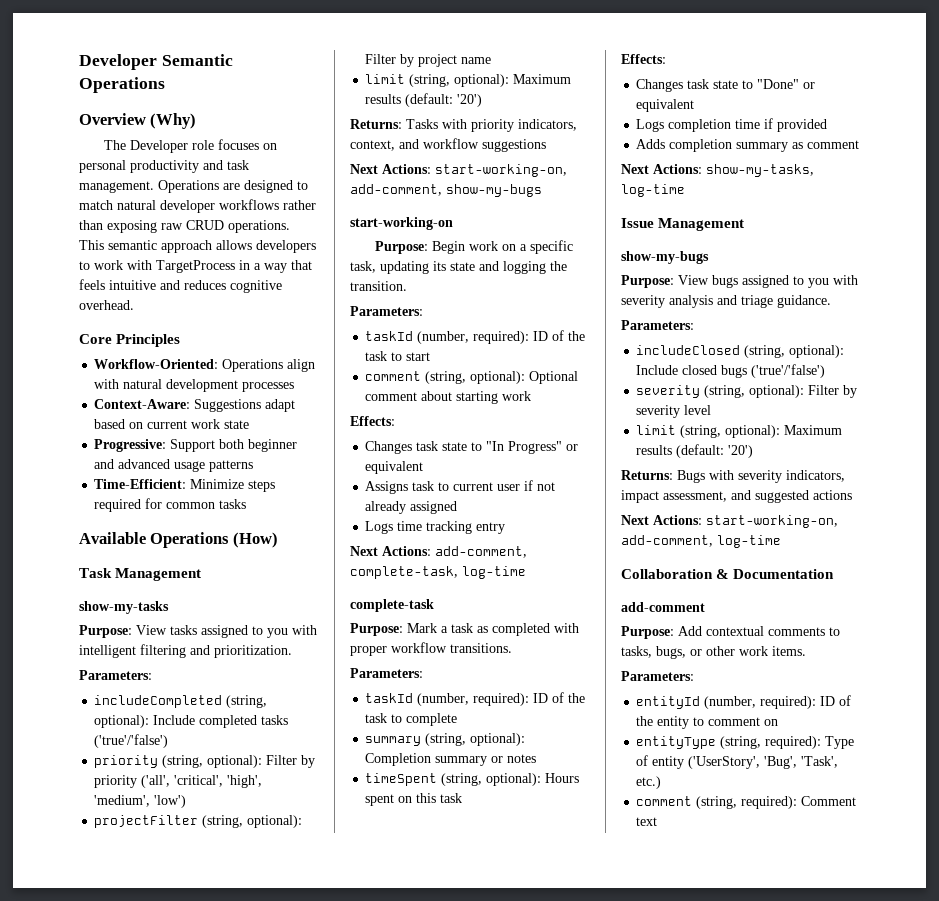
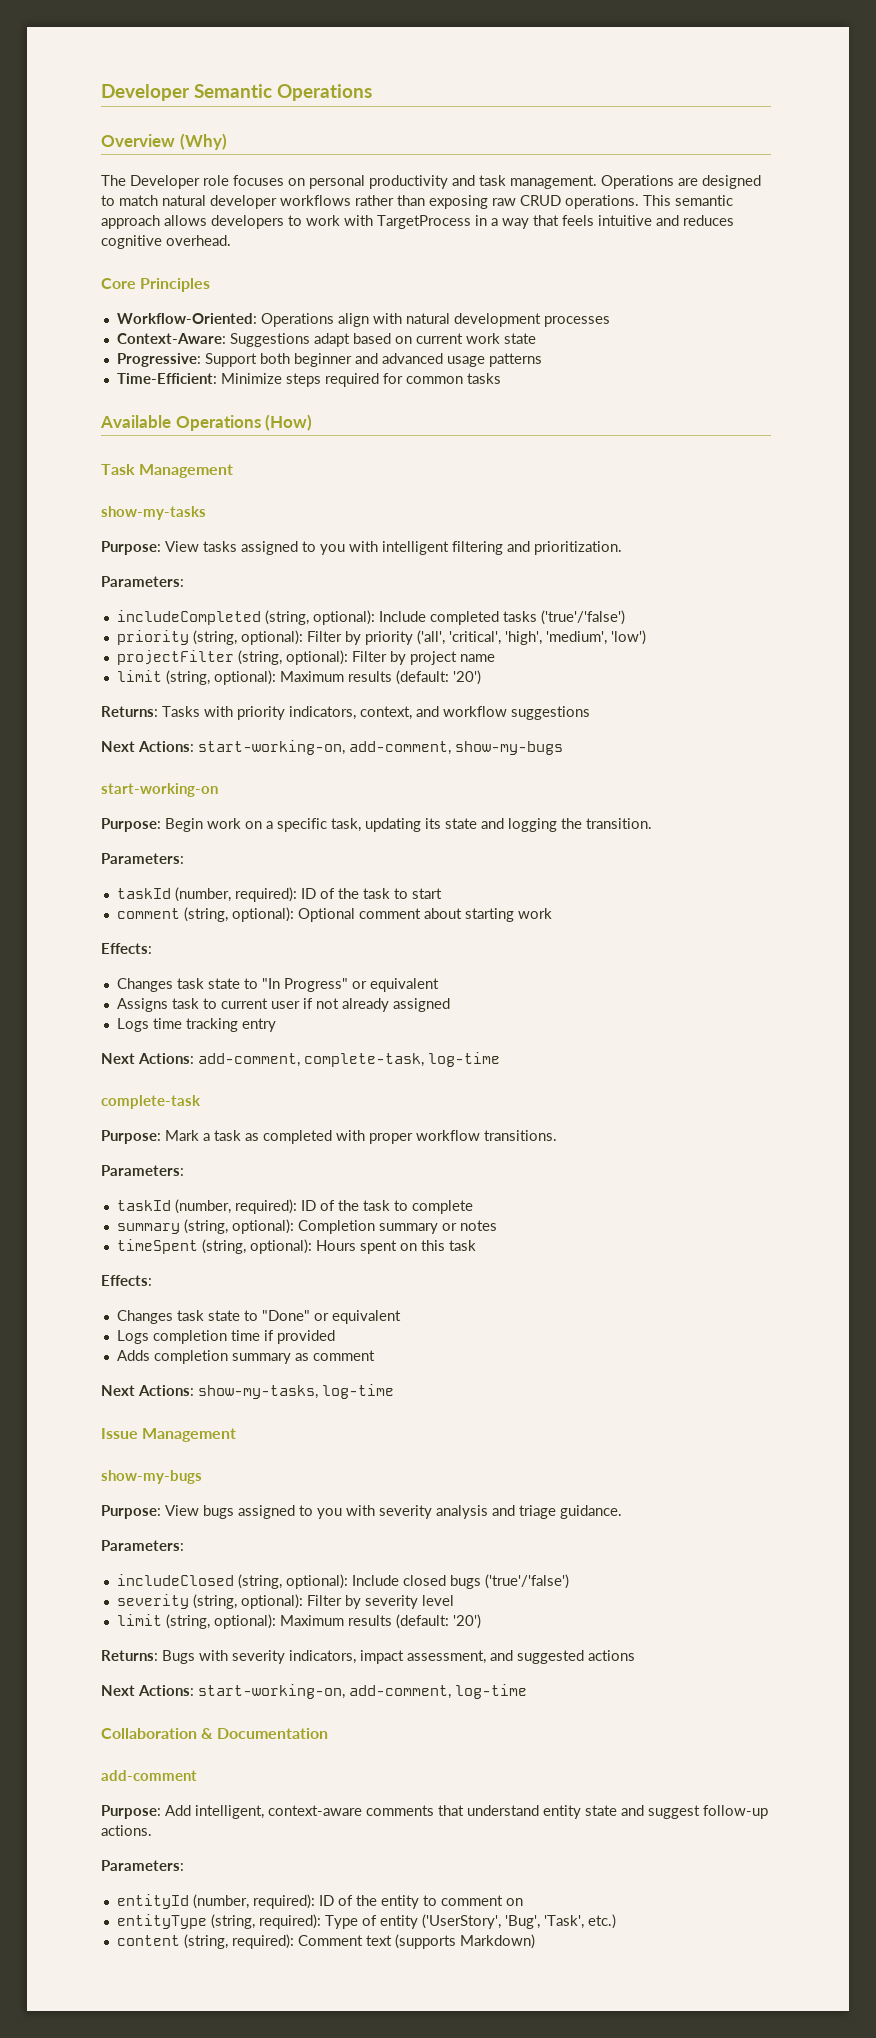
[706,626,840,636] [621,646,806,659] contextual comments to tasks, bugs, or other work items. -> [195,1805,768,1819] [101,1825,152,1836] intelligent, context-aware comments that understand entity state and suggest follow-up actions.
[636,796,693,806] comment -> [116,1935,180,1946] content
(658, 821) none -> [394,1934,535,1949] (supports Markdown)

